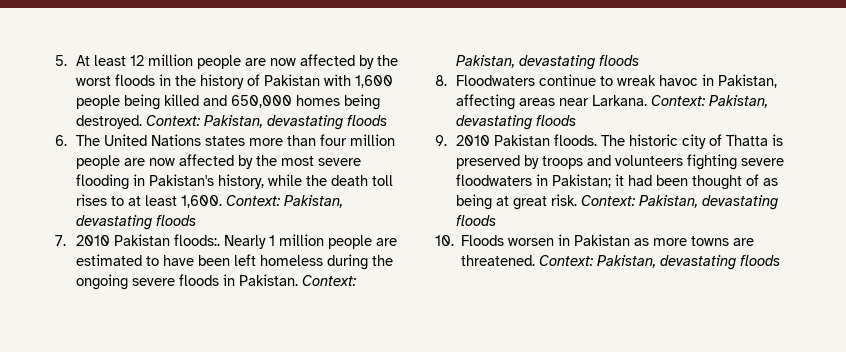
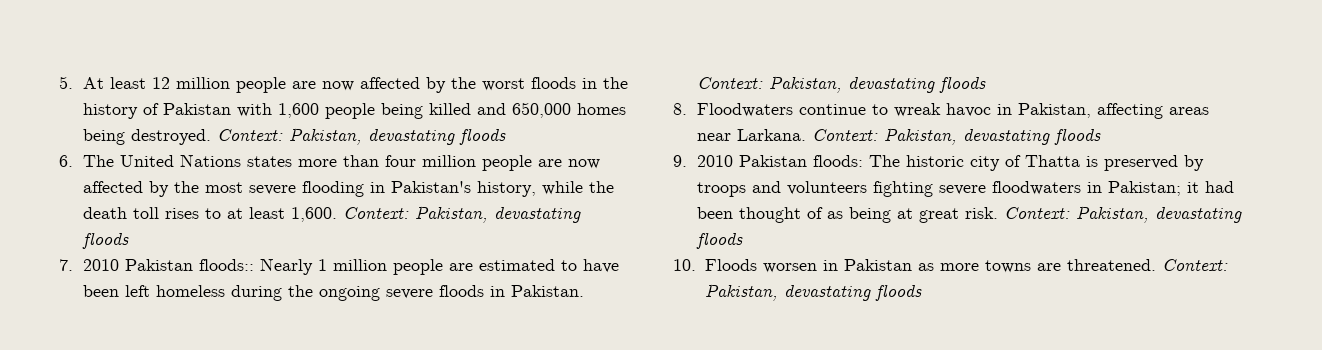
[173,234,220,246] floods:. -> [199,259,255,271] floods::
[553,134,597,146] floods. -> [813,155,864,167] floods:

